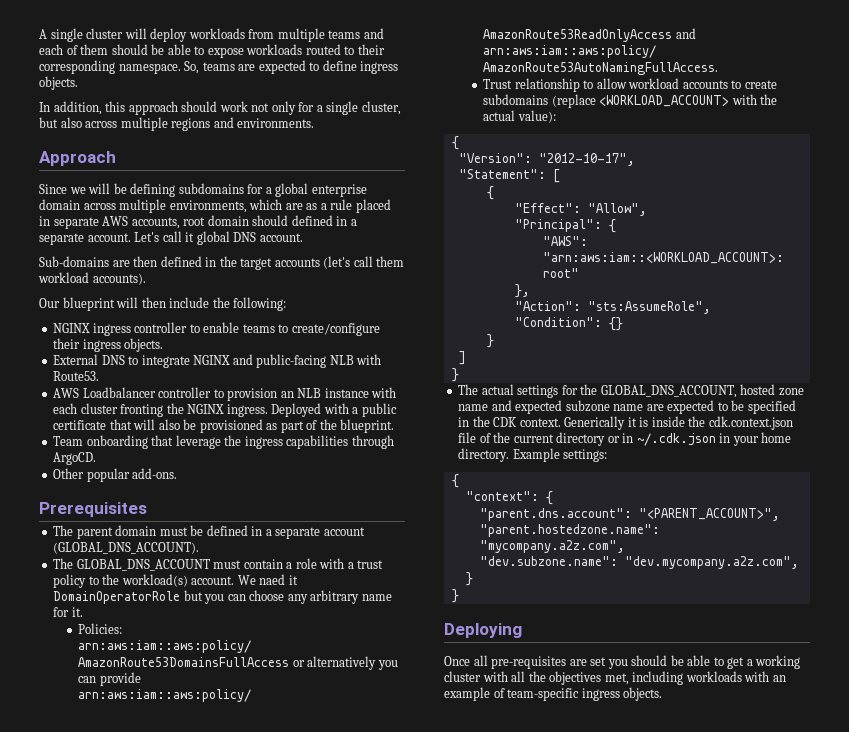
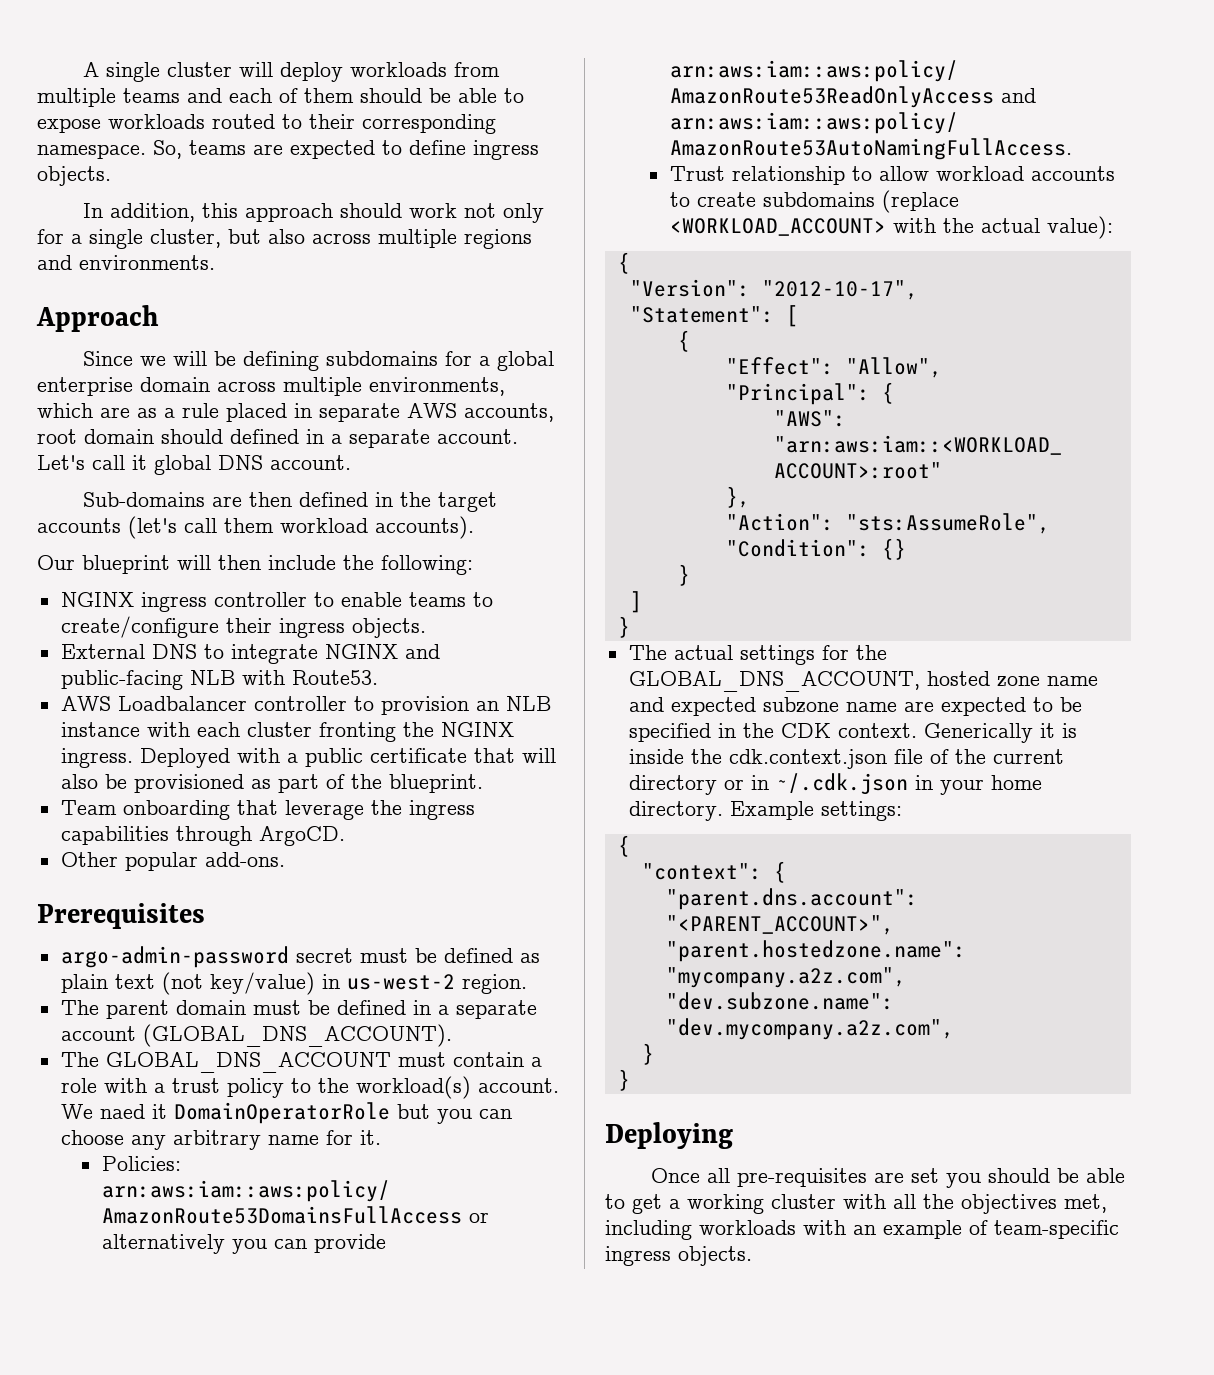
(147, 509) none -> [60,946,540,968] [60,972,527,995] // argo-admin-password secret must be defined as plain text (not key/value) in us-west-2 region.

